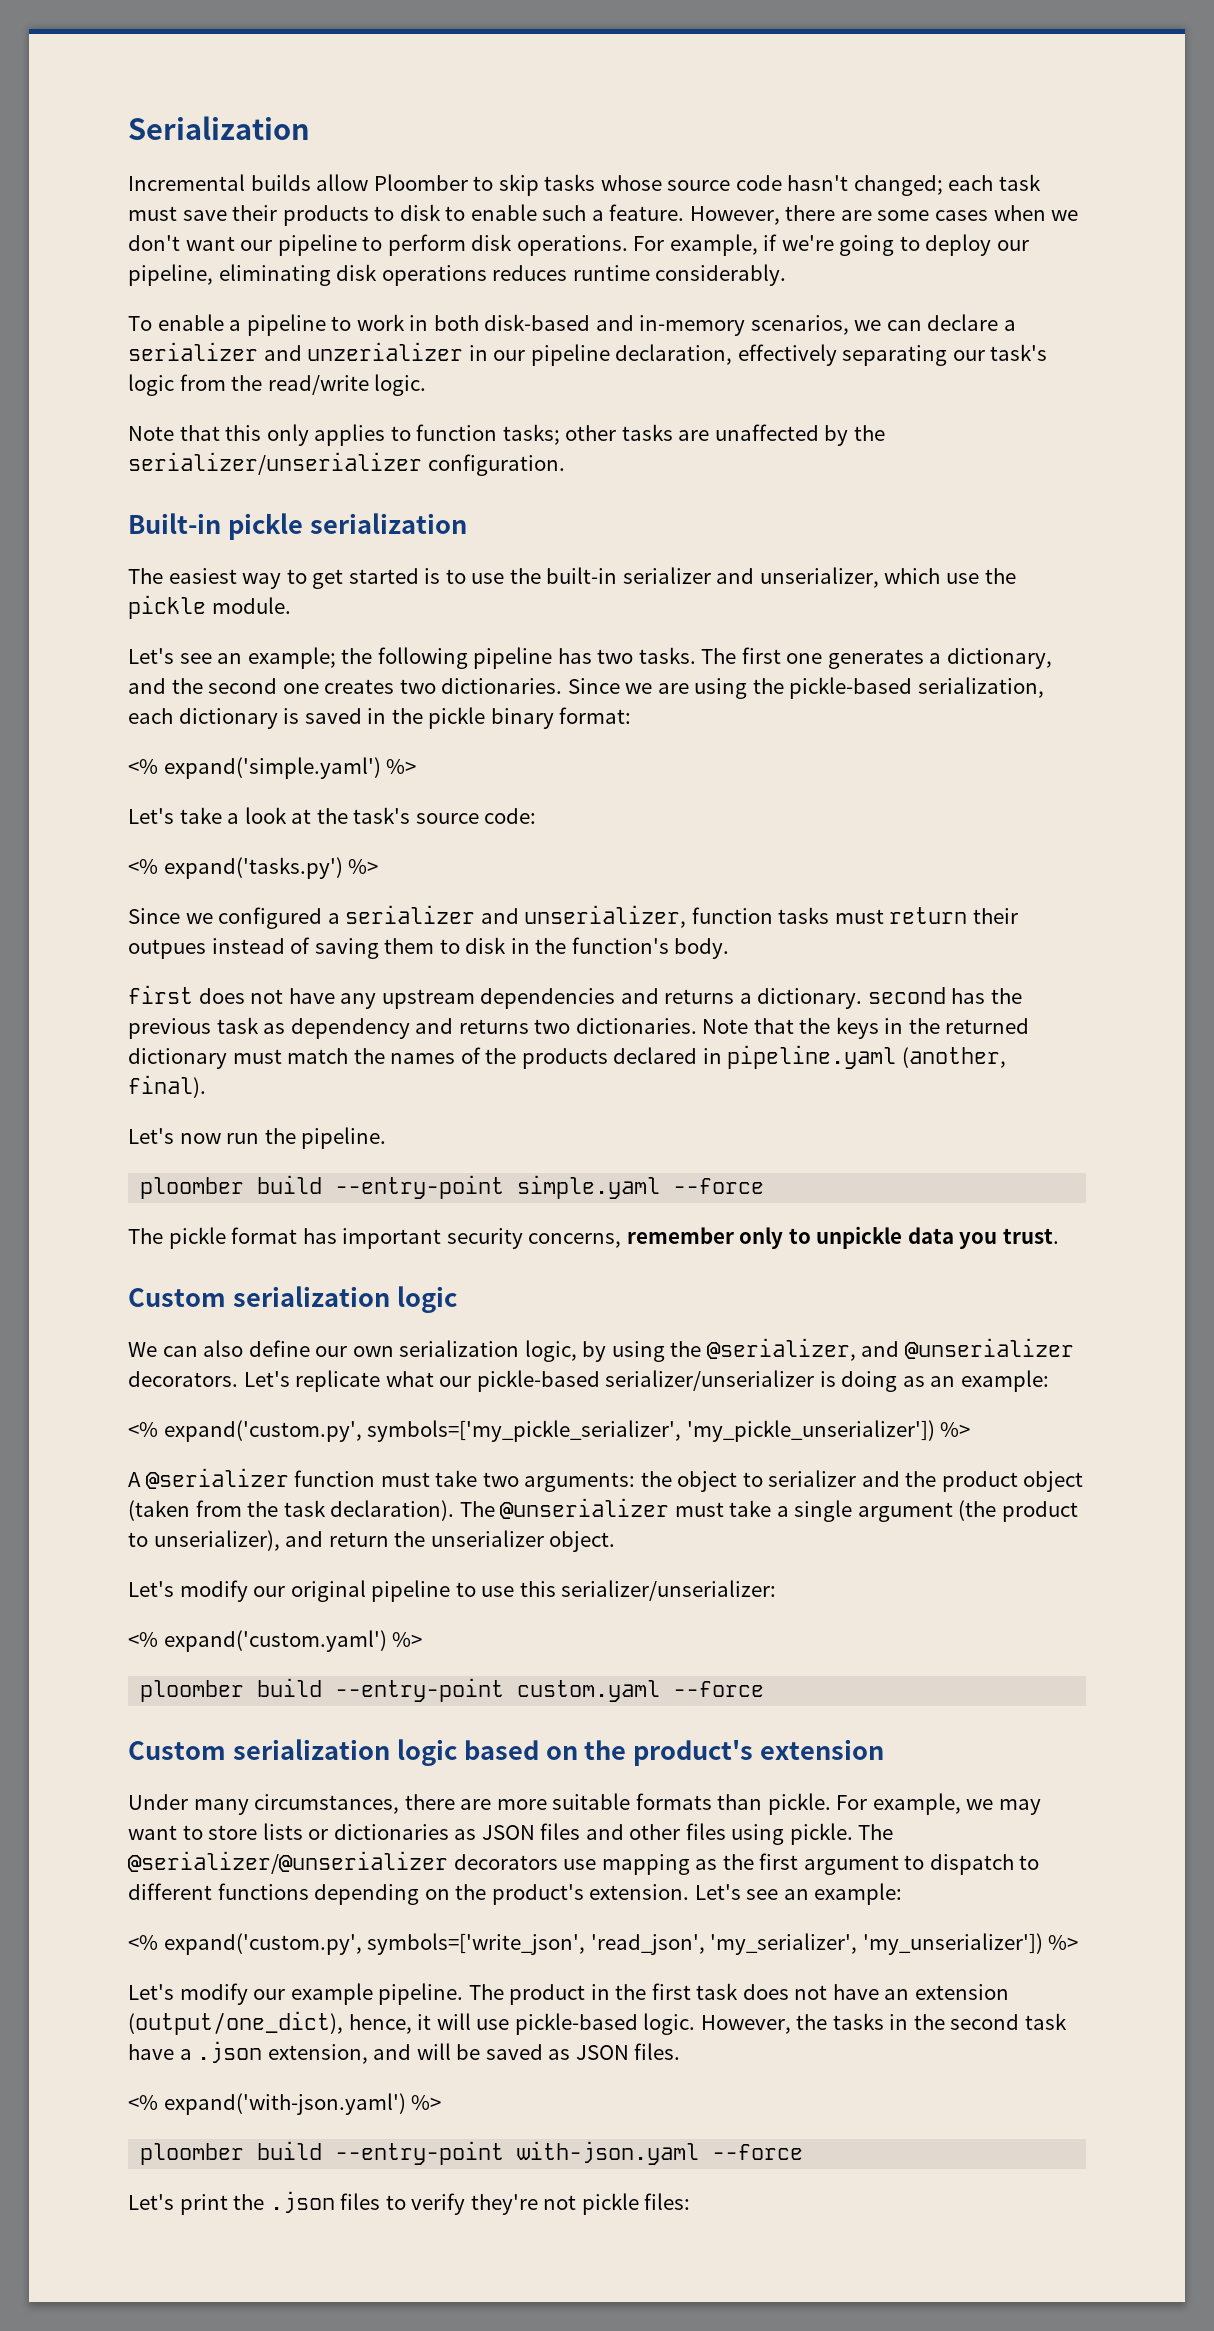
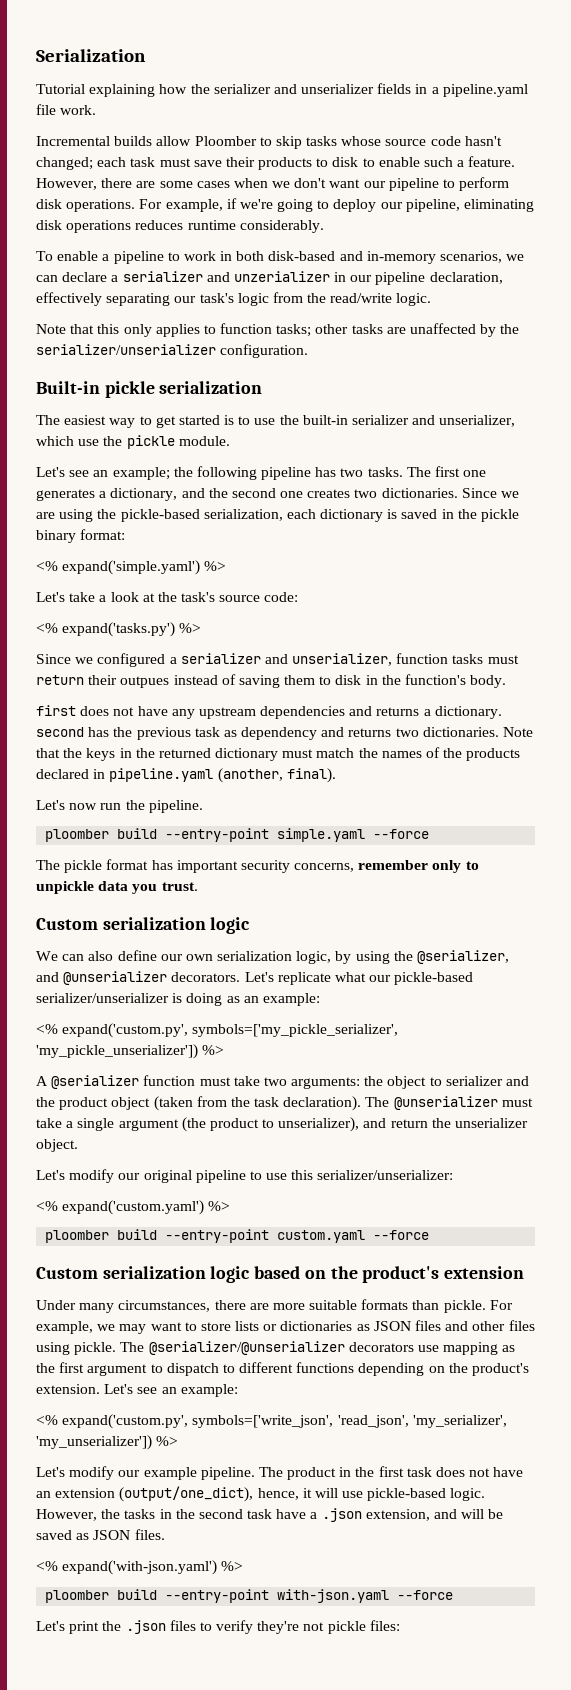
(310, 128) none -> [36,83,528,97] [36,104,97,115] // Tutorial explaining how the serializer and unserializer fields in a pipeline.yaml file work.

